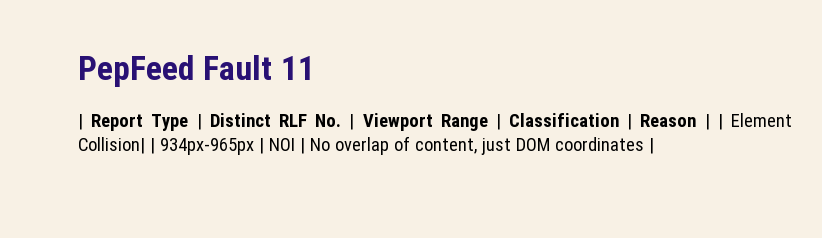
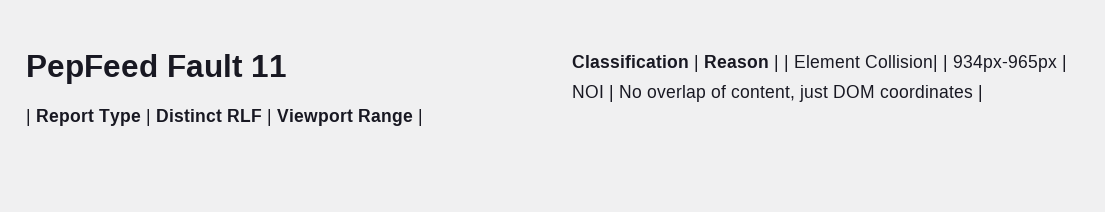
[315,114,342,127] No. -> (262, 115) none

